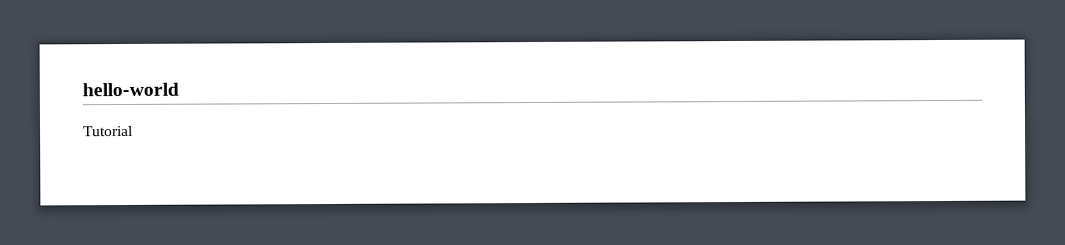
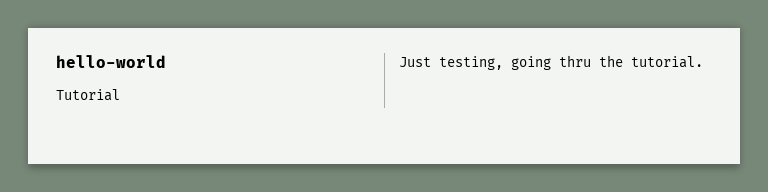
(133, 131) none -> [399,55,703,70] // Just testing, going thru the tutorial.

